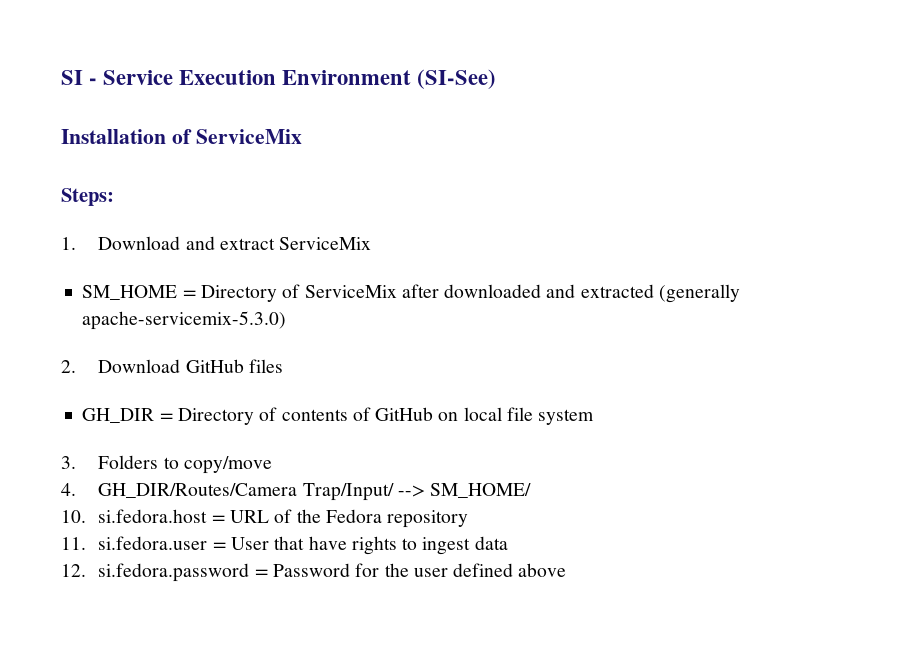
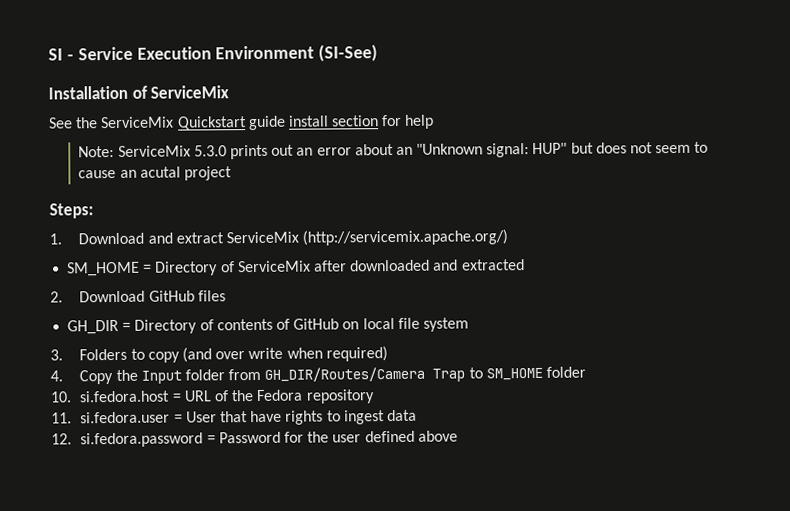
(302, 136) none -> [49,114,435,131] [78,141,709,160] [78,166,232,181] // See the ServiceMix Quickstart guide install section for help // Note: ServiceMix 5.3.0 prints out an error about an "Unknown signal: HUP" but does not seem to cause an acutal project
(372, 243) none -> [302,229,509,246] (http://servicemix.apache.org/)
[658,284,740,303] [82,311,287,330] (generally apache-servicemix-5.3.0) -> (525, 265) none
[183,456,272,474] [61,483,532,501] copy/move // 4. GH_DIR/Routes/Camera Trap/Input/ --> SM_HOME/ -> [147,346,388,363] [50,366,586,385] copy (and over write when required) // 4. Copy the Input folder from GH_DIR/Routes/Camera Trap to SM_HOME folder

